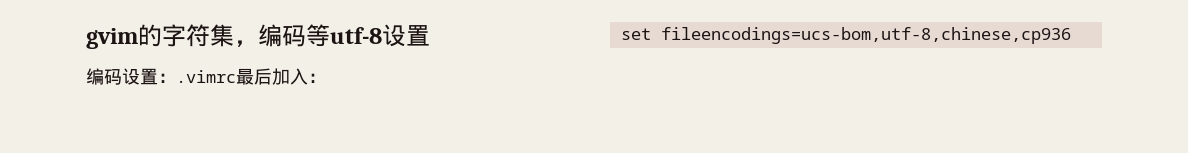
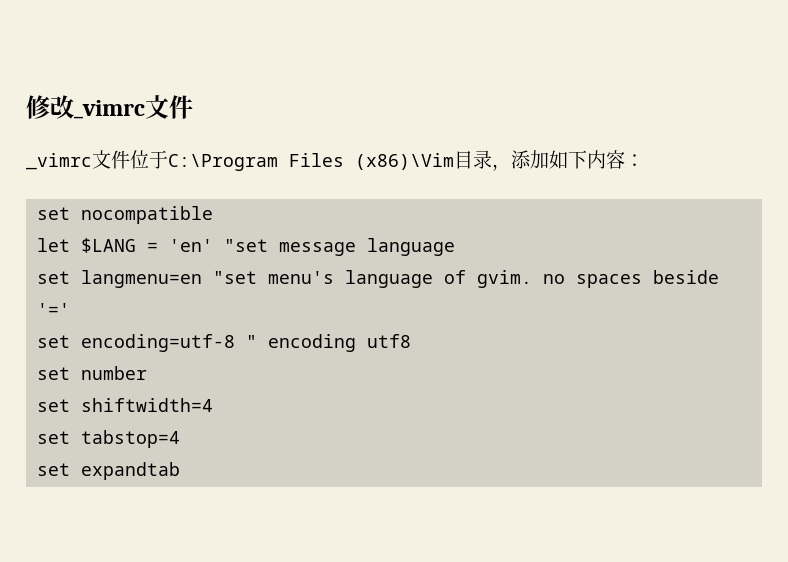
[86,24,430,49] [86,68,326,85] [620,27,1071,44] gvim的字符集，编码等utf-8设置 // 编码设置：.vimrc最后加入： // set fileencodings=ucs-bom,utf-8,chinese,cp936 -> [26,95,193,119] [26,150,644,171] [37,206,214,224] [37,238,456,256] [37,270,720,288] [37,303,71,316] [37,334,412,352] [37,366,148,380] [37,398,214,412] [37,430,181,448] [37,462,181,480] 修改_vimrc文件 // _vimrc文件位于C:\Program Files (x86)\Vim目录，添加如下内容： // set nocompatible // let $LANG = 'en' "set message language // set langmenu=en "set menu's language of gvim. no spaces beside '=' // set encoding=utf-8 " encoding utf8 // set number // set shiftwidth=4 // set tabstop=4 // set expandtab

